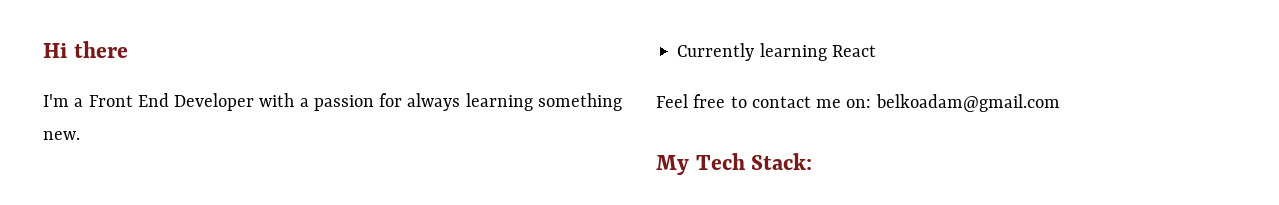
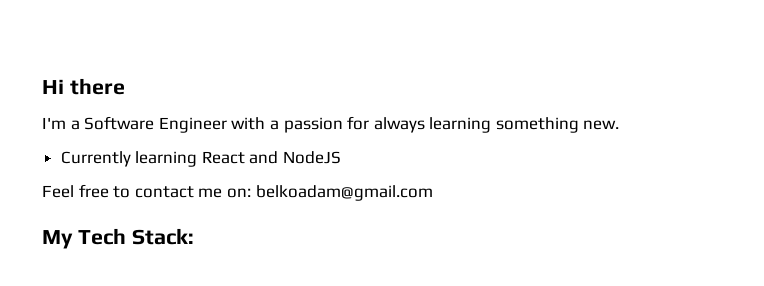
[88,93,255,111] Front End Developer -> [84,116,227,133] Software Engineer
(876, 51) none -> [249,151,342,164] and NodeJS

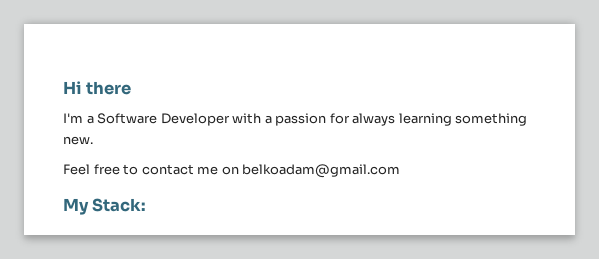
[158,117,227,133] Engineer -> [160,113,230,126] Developer
[60,151,342,167] // Currently learning React and NodeJS -> (93, 140) none
[226,188,251,198] on: -> [221,166,239,175] on
[77,228,126,245] Tech -> (89, 206) none

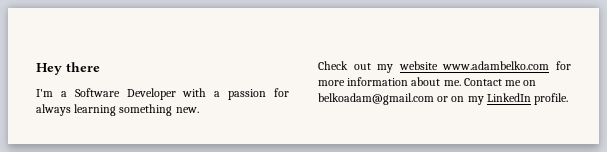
[63,81,82,94] Hi -> [36,63,62,75] Hey
[63,164,401,178] [63,198,147,215] Feel free to contact me on belkoadam@gmail.com // My Stack: -> [318,61,571,73] [318,77,537,86] [318,93,569,105] Check out my website www.adambelko.com for more information about me. Contact me on belkoadam@gmail.com or on my LinkedIn profile.

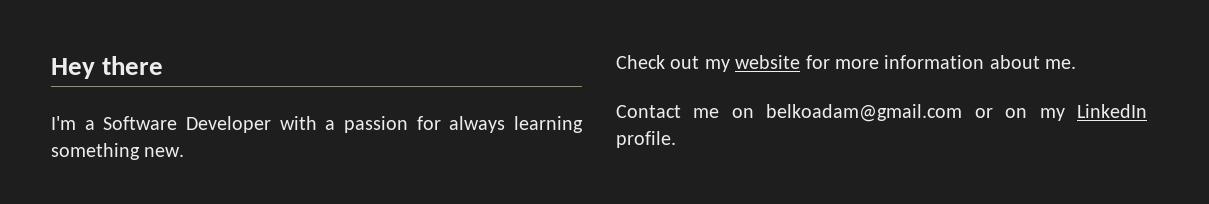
[442,61,550,70] www.adambelko.com -> (801, 62) none
(461, 83) none -> (1077, 64) //

